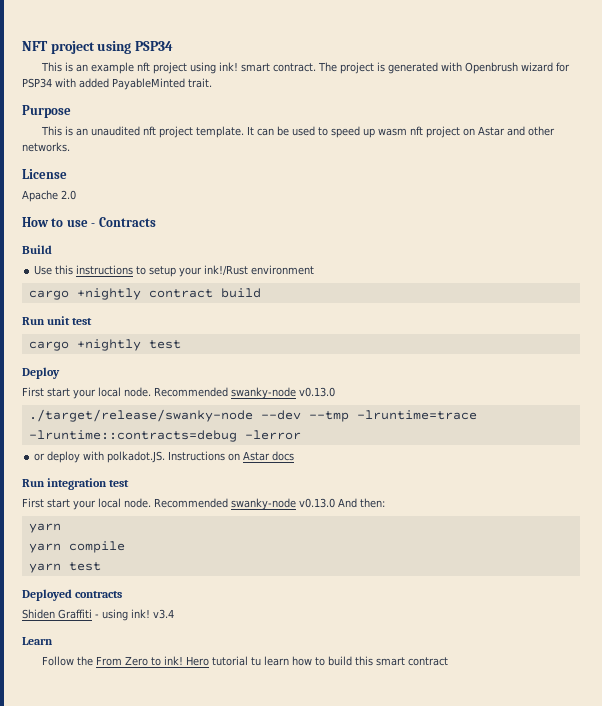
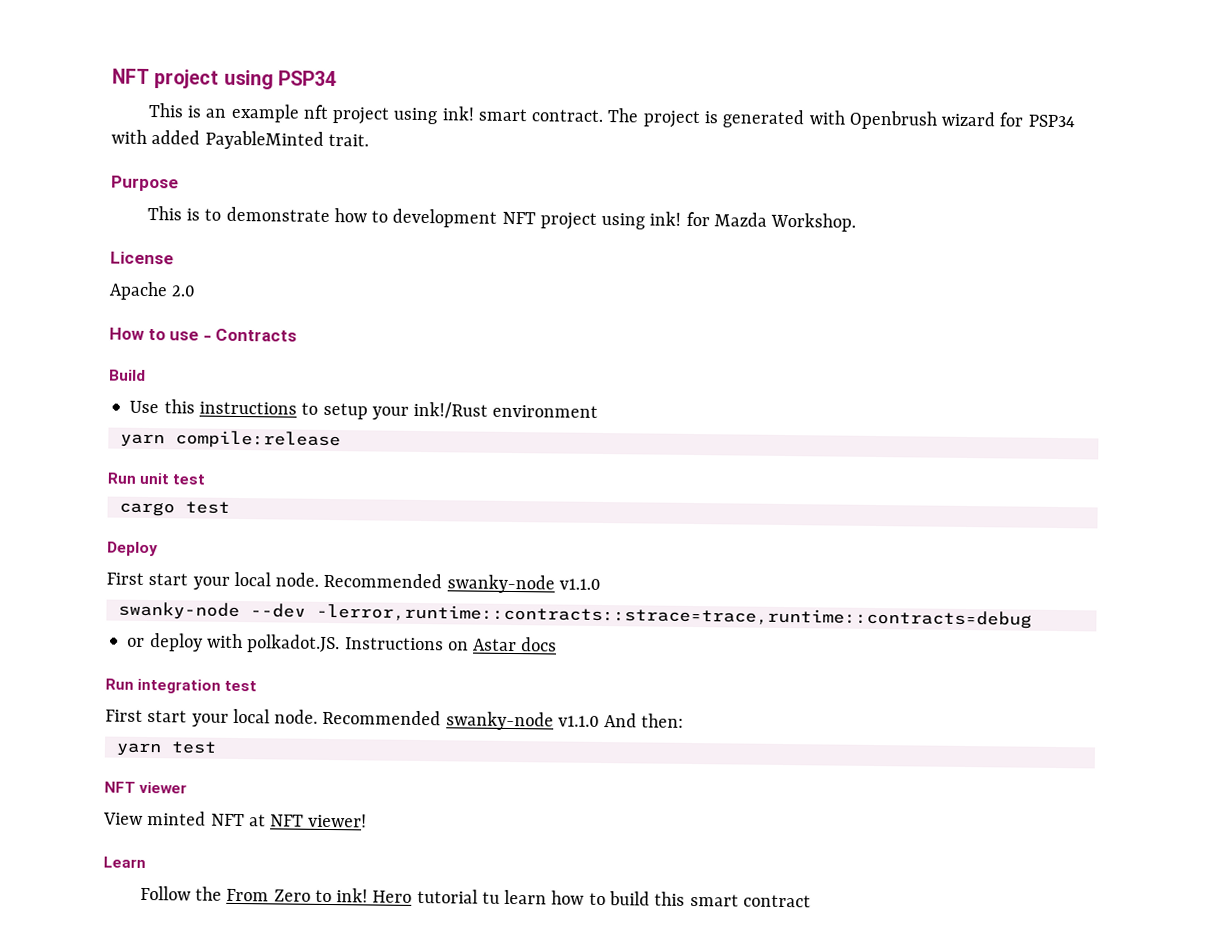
[75,126,555,138] [22,142,70,152] an unaudited nft project template. It can be used to speed up wasm nft project on Astar and other networks. -> [204,206,857,232] to demonstrate how to development NFT project using ink! for Mazda Workshop.
[28,288,261,300] cargo +nightly contract build -> [119,430,341,450] yarn compile:release
[76,339,141,351] +nightly -> (175, 509) none
[299,387,335,397] [28,409,477,422] [28,430,301,442] v0.13.0 // ./target/release/swanky-node --dev --tmp -lruntime=trace -lruntime::contracts=debug -lerror -> [558,578,601,590] [117,601,1032,629] v1.1.0 // swanky-node --dev -lerror,runtime::contracts::strace=trace,runtime::contracts=debug
[299,498,335,508] v0.13.0 -> [557,715,600,727] v1.1.0
[28,541,125,553] [28,562,101,573] [22,589,123,601] [22,609,174,621] // yarn compile // yarn test // Deployed contracts // Shiden Graffiti - using ink! v3.4 -> [170,741,217,754] [104,781,188,794] [103,811,368,828] test // NFT viewer // View minted NFT at NFT viewer!

